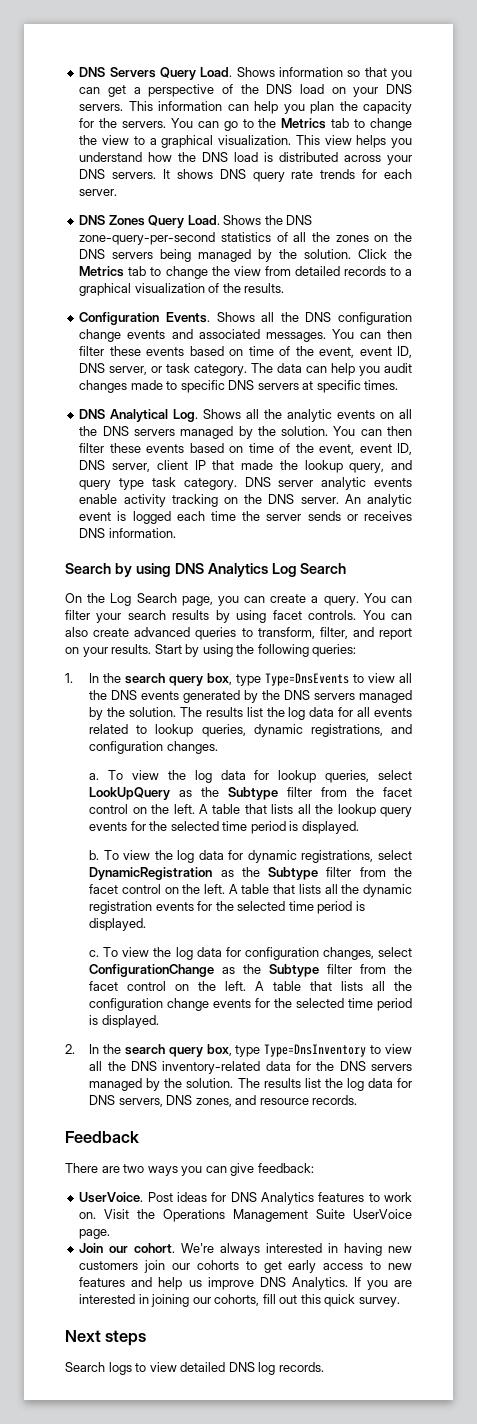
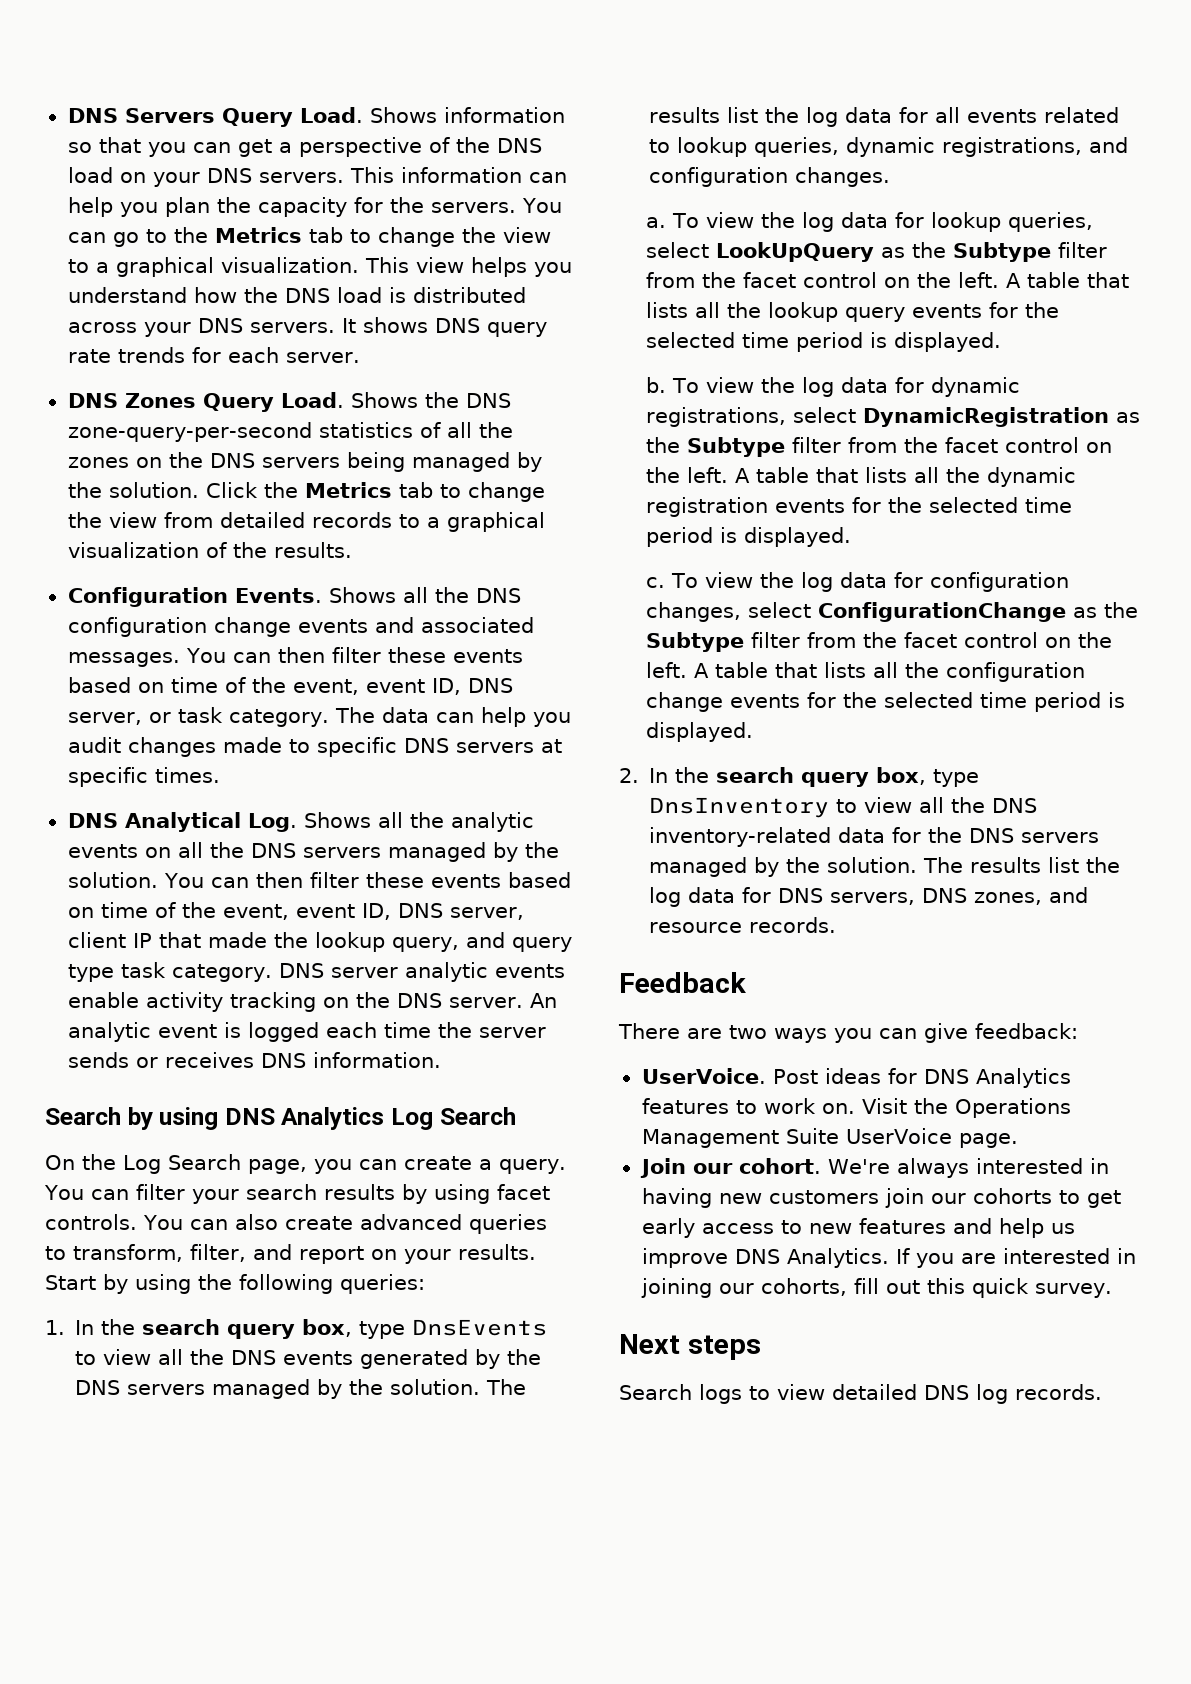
[265,673,350,686] Type=DnsEvents -> [412,1319,548,1336] DnsEvents
[264,1044,367,1057] Type=DnsInventory -> [649,797,830,818] DnsInventory

